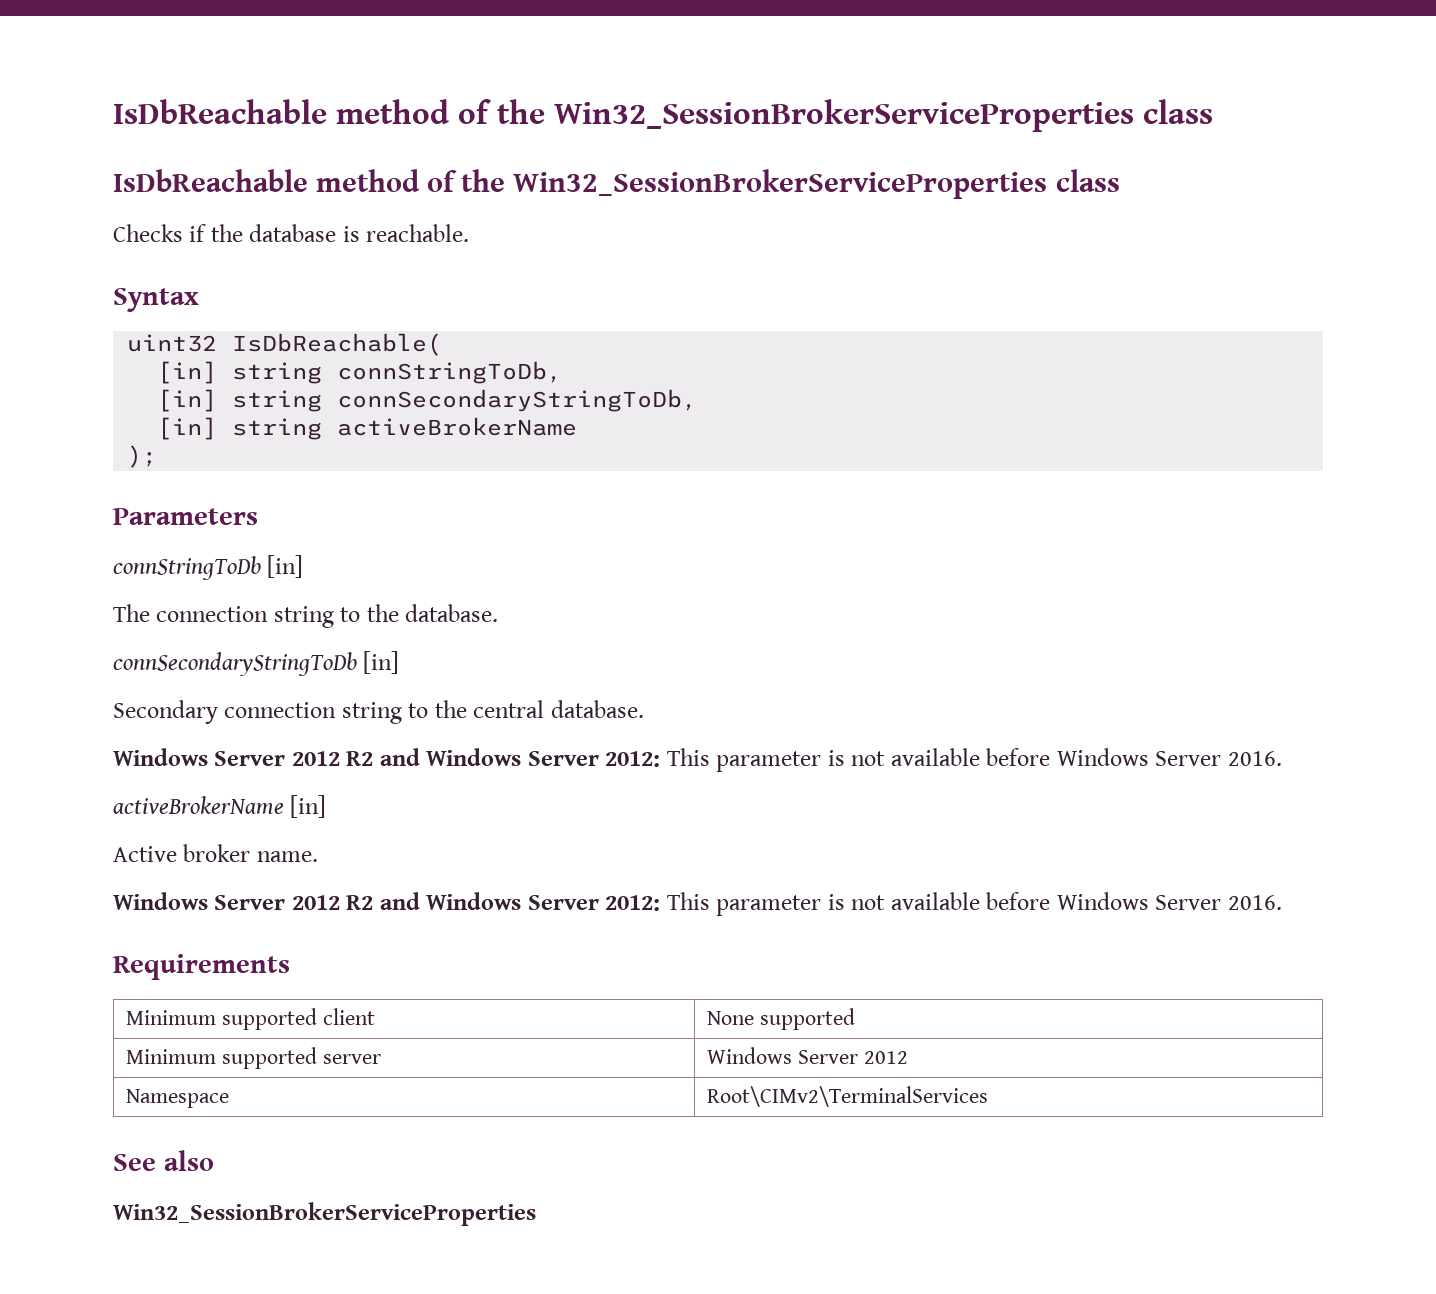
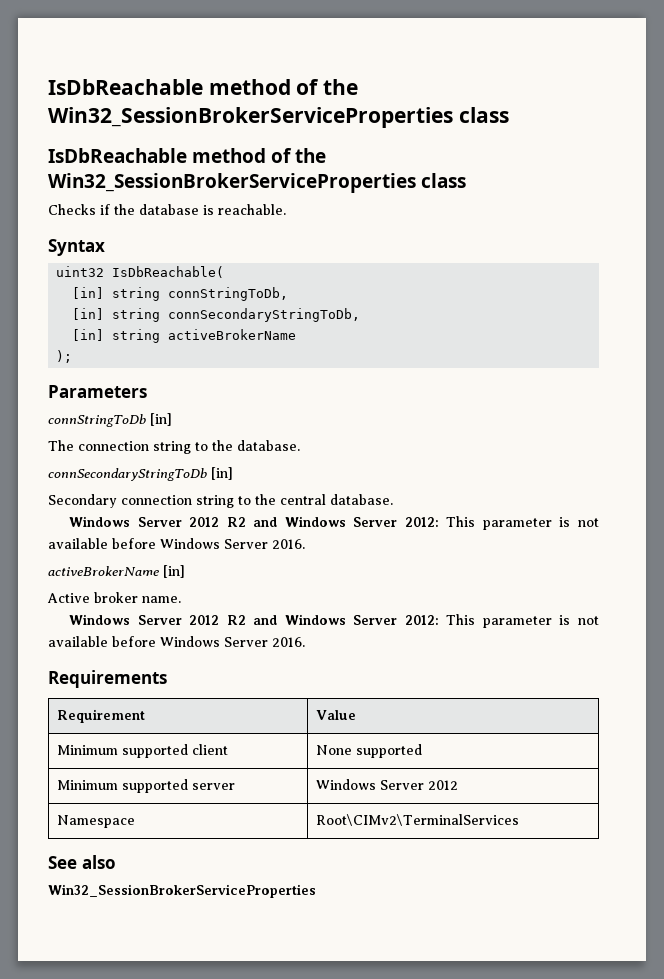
(290, 967) none -> [56,709,145,723] [315,710,356,720] // Requirement | Value

